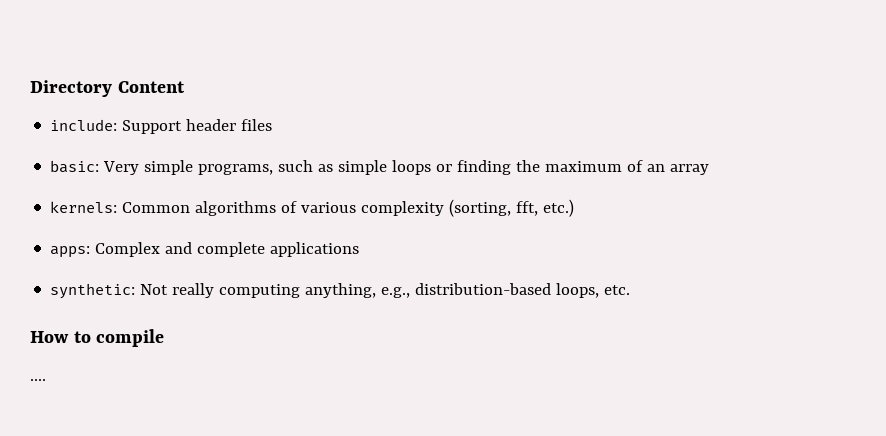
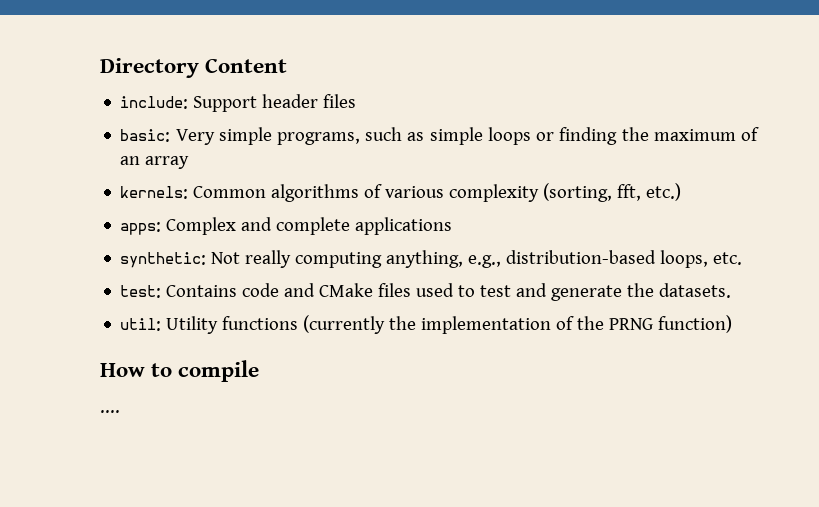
(631, 290) none -> [120,283,732,301] [120,315,733,334] // test: Contains code and CMake files used to test and generate the datasets. // util: Utility functions (currently the implementation of the PRNG function)

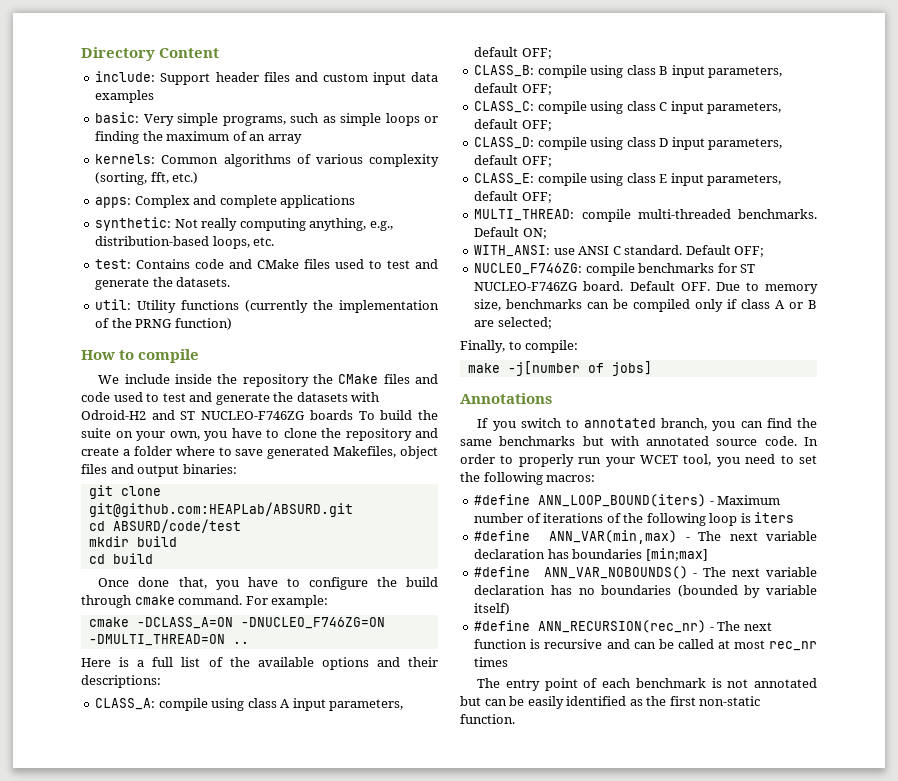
(357, 101) none -> [294,72,438,85] [95,90,155,103] and custom input data examples
[100,410,120,413] .... -> [98,374,439,387] [81,392,380,405] [81,410,439,420] [81,428,438,441] [81,446,438,459] [81,464,237,477] [88,485,161,499] [88,502,353,517] [88,519,241,533] [88,536,177,547] [88,553,153,564] [98,577,439,590] [81,595,329,608] [88,617,385,629] [88,634,249,646] [81,657,438,670] [81,675,161,688] [95,698,404,711] [474,47,552,59] [474,65,783,78] [474,83,552,95] [474,101,782,114] [474,119,552,131] [474,137,783,150] [474,155,552,167] [474,173,782,186] [474,191,552,203] [474,209,817,222] [474,227,547,239] [474,245,765,257] [474,263,756,276] [474,281,818,294] [474,299,817,312] [474,317,552,329] [460,340,579,353] [467,361,652,376] [460,393,552,404] [477,418,817,431] [460,436,818,446] [460,454,817,467] [460,472,596,485] [474,494,781,507] [474,512,795,526] [474,530,817,544] [474,548,708,561] [474,566,817,579] [474,585,817,598] [474,603,511,615] [474,620,772,633] [474,639,817,651] [474,657,509,667] [477,678,817,691] [460,696,761,709] [460,714,515,724] We include inside the repository the CMake files and code used to test and generate the datasets with Odroid-H2 and ST NUCLEO-F746ZG boards To build the suite on your own, you have to clone the repository and create a folder where to save generated Makefiles, object files and output binaries: // git clone git@github.com:HEAPLab/ABSURD.git // cd ABSURD/code/test // mkdir build // cd build // Once done that, you have to configure the build through cmake command. For example: // cmake -DCLASS_A=ON -DNUCLEO_F746ZG=ON -DMULTI_THREAD=ON .. // Here is a full list of the available options and their descriptions: // CLASS_A: compile using class A input parameters, default OFF; // CLASS_B: compile using class B input parameters, default OFF; // CLASS_C: compile using class C input parameters, default OFF; // CLASS_D: compile using class D input parameters, default OFF; // CLASS_E: compile using class E input parameters, default OFF; // MULTI_THREAD: compile multi-threaded benchmarks. Default ON; // WITH_ANSI: use ANSI C standard. Default OFF; // NUCLEO_F746ZG: compile benchmarks for ST NUCLEO-F746ZG board. Default OFF. Due to memory size, benchmarks can be compiled only if class A or B are selected; // Finally, to compile: // make -j[number of jobs] // Annotations // If you switch to annotated branch, you can find the same benchmarks but with annotated source code. In order to properly run your WCET tool, you need to set the following macros: // #define ANN_LOOP_BOUND(iters) - Maximum number of iterations of the following loop is iters // #define ANN_VAR(min,max) - The next variable declaration has boundaries [min;max] // #define ANN_VAR_NOBOUNDS() - The next variable declaration has no boundaries (bounded by variable itself) // #define ANN_RECURSION(rec_nr) - The next function is recursive and can be called at most rec_nr times // The entry point of each benchmark is not annotated but can be easily identified as the first non-static function.

